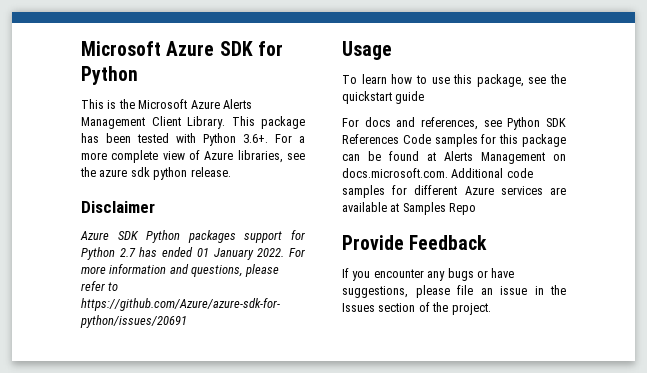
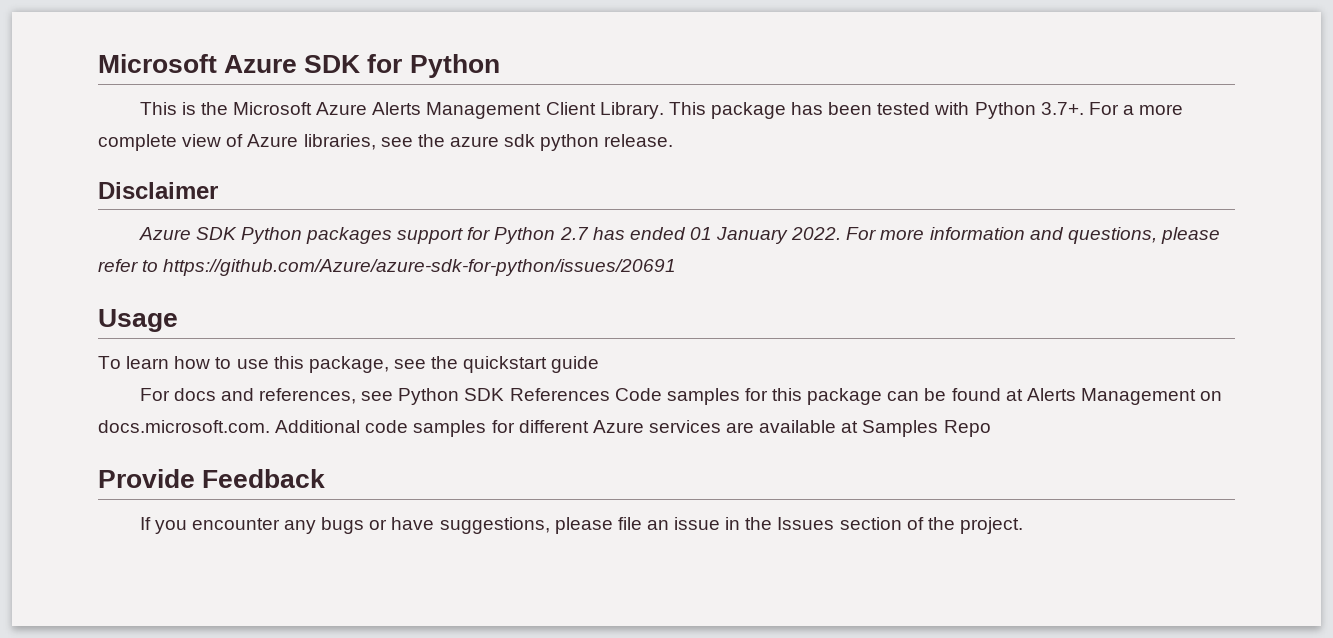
[243,134,268,143] 3.6+. -> [1040,102,1084,115] 3.7+.

